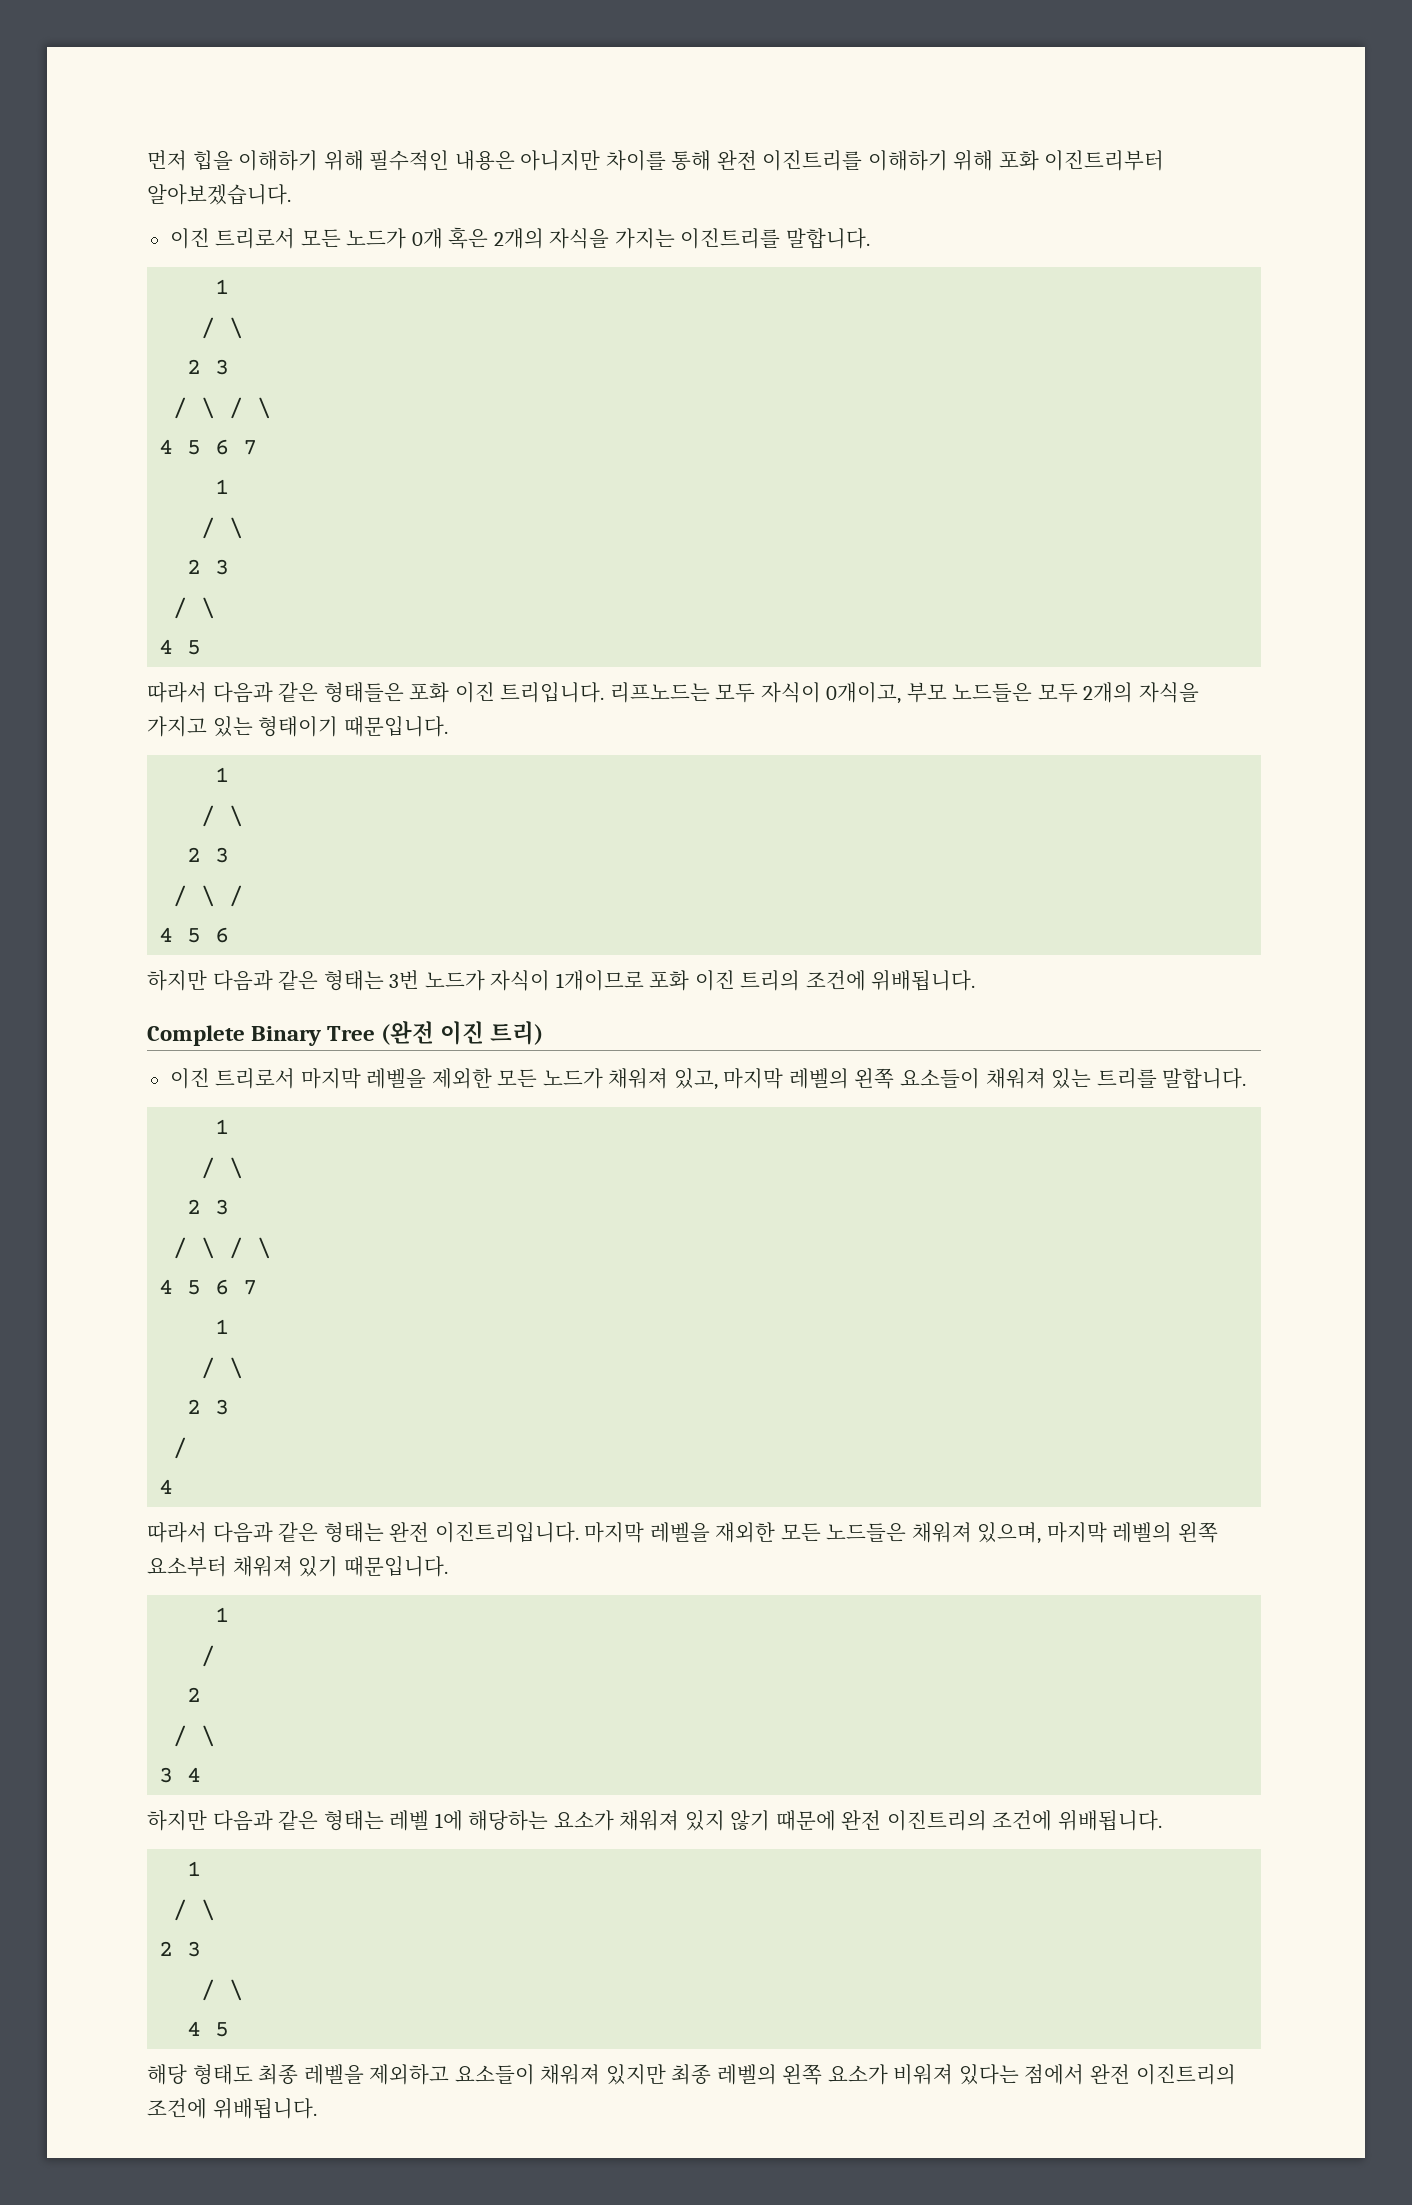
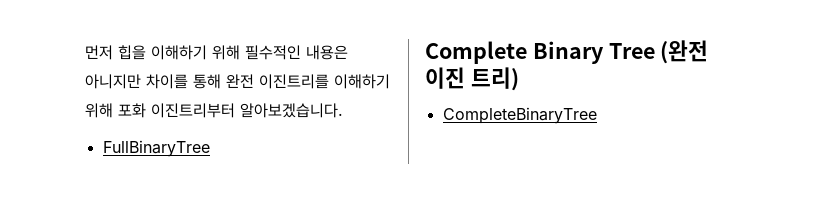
[169,227,870,249] [215,279,230,294] [201,317,244,339] [187,359,230,375] [173,397,272,419] [159,439,258,455] [215,479,230,494] [201,517,244,539] [187,559,230,575] [173,597,216,619] [159,639,202,655] [147,682,1200,704] [147,716,448,737] [215,767,230,782] [201,805,244,827] [187,847,230,863] [173,885,244,907] [159,927,230,943] [147,970,976,991] 이진 트리로서 모든 노드가 0개 혹은 2개의 자식을 가지는 이진트리를 말합니다. // 1 // / \ // 2 3 // / \ / \ // 4 5 6 7 // 1 // / \ // 2 3 // / \ // 4 5 // 따라서 다음과 같은 형태들은 포화 이진 트리입니다. 리프노드는 모두 자식이 0개이고, 부모 노드들은 모두 2개의 자식을 가지고 있는 형태이기 때문입니다. // 1 // / \ // 2 3 // / \ / // 4 5 6 // 하지만 다음과 같은 형태는 3번 노드가 자식이 1개이므로 포화 이진 트리의 조건에 위배됩니다. -> [102,140,210,157] FullBinaryTree
[169,1068,1247,1090] [215,1119,230,1134] [201,1157,244,1179] [187,1199,230,1215] [173,1237,272,1259] [159,1279,258,1295] [215,1319,230,1334] [201,1357,244,1379] [187,1399,230,1415] [173,1437,188,1459] [159,1479,174,1494] [147,1522,1219,1544] [147,1556,448,1577] [215,1607,230,1622] [201,1645,216,1667] [187,1687,202,1702] [173,1725,216,1747] [159,1767,202,1783] [147,1810,1163,1831] [187,1861,202,1876] [173,1899,216,1921] [159,1941,202,1957] [201,1979,244,2001] [187,2021,230,2037] [147,2064,1236,2085] [147,2098,317,2119] 이진 트리로서 마지막 레벨을 제외한 모든 노드가 채워져 있고, 마지막 레벨의 왼쪽 요소들이 채워져 있는 트리를 말합니다. // 1 // / \ // 2 3 // / \ / \ // 4 5 6 7 // 1 // / \ // 2 3 // / // 4 // 따라서 다음과 같은 형태는 완전 이진트리입니다. 마지막 레벨을 재외한 모든 노드들은 채워져 있으며, 마지막 레벨의 왼쪽 요소부터 채워져 있기 때문입니다. // 1 // / // 2 // / \ // 3 4 // 하지만 다음과 같은 형태는 레벨 1에 해당하는 요소가 채워져 있지 않기 때문에 완전 이진트리의 조건에 위배됩니다. // 1 // / \ // 2 3 // / \ // 4 5 // 해당 형태도 최종 레벨을 제외하고 요소들이 채워져 있지만 최종 레벨의 왼쪽 요소가 비워져 있다는 점에서 완전 이진트리의 조건에 위배됩니다. -> [442,107,597,124] CompleteBinaryTree

